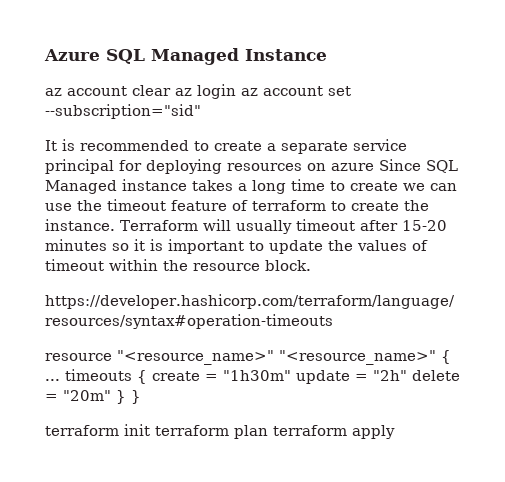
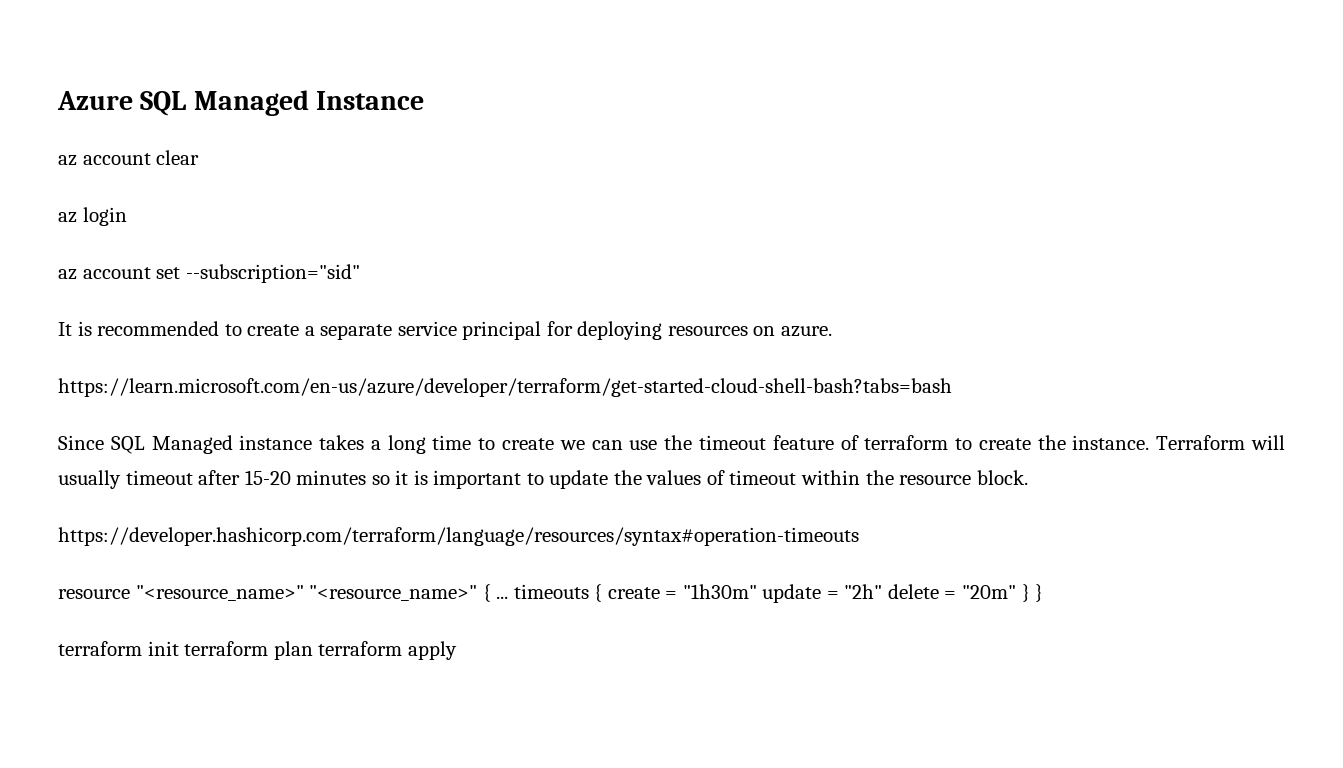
(171, 90) none -> (200, 157) //
(236, 91) none -> (127, 216) //
[331,163,374,171] azure -> [780,326,832,337] [58,378,952,397] azure. // https://learn.microsoft.com/en-us/azure/developer/terraform/get-started-cloud-shell-bash?tabs=bash //

